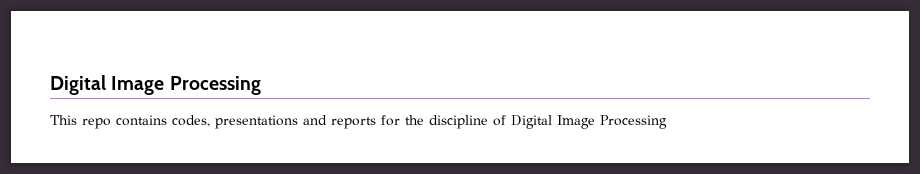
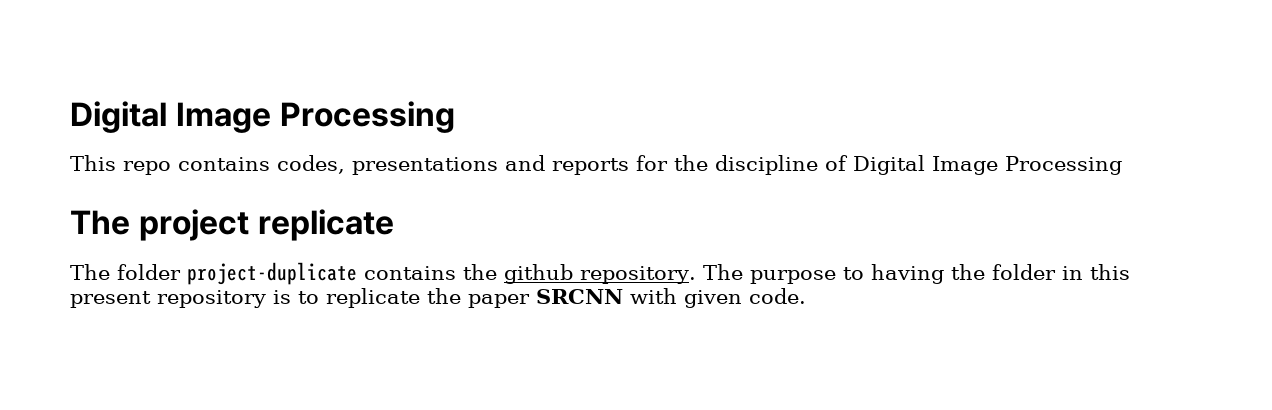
(667, 122) none -> [70,209,394,241] [70,262,1130,285] [70,288,806,308] // The project replicate // The folder project-duplicate contains the github repository. The purpose to having the folder in this present repository is to replicate the paper SRCNN with given code.

